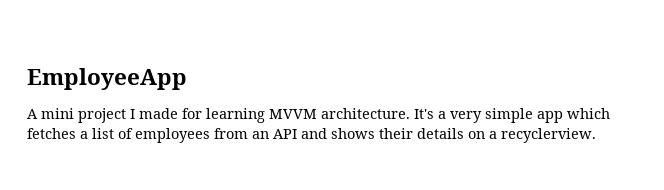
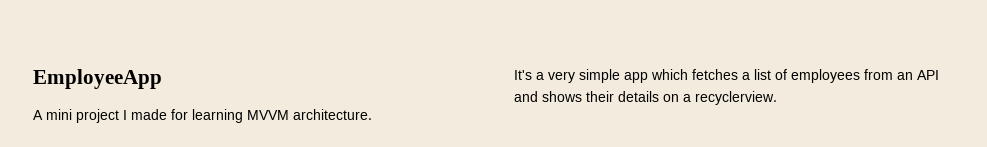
(410, 113) none -> (372, 114) //

